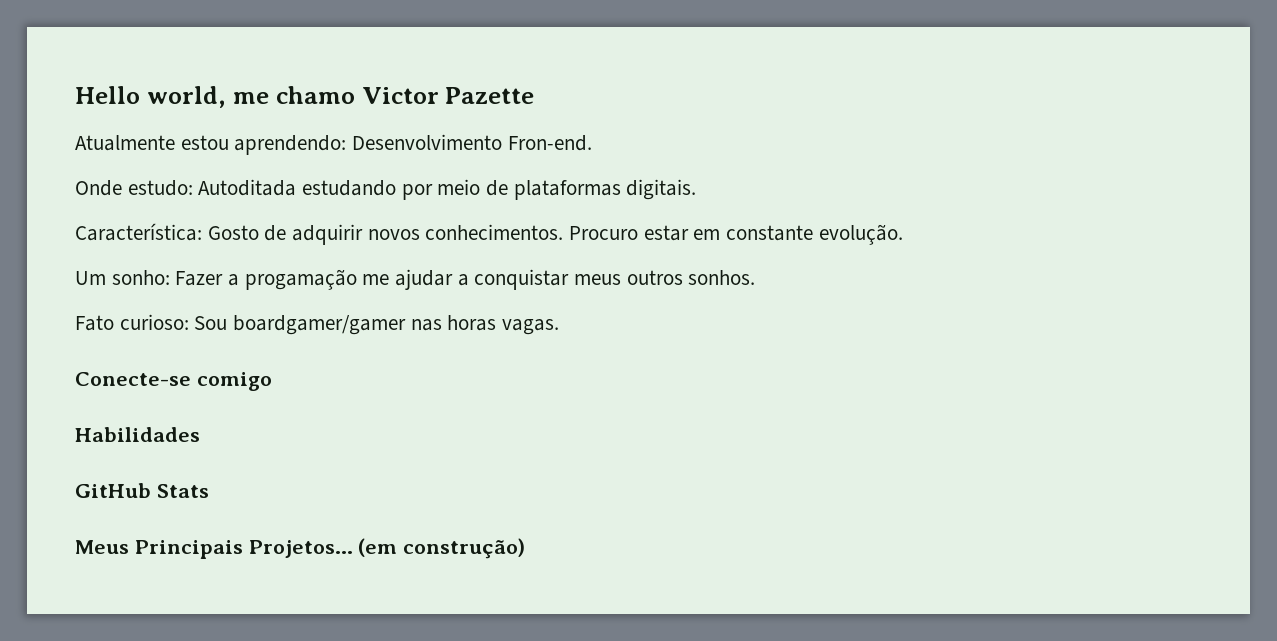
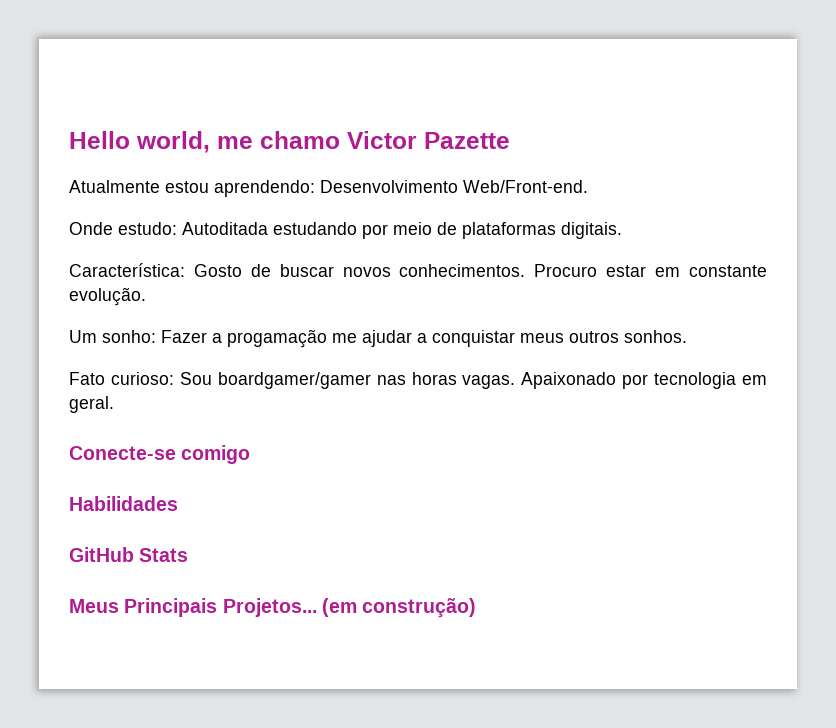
[507,135,592,151] Fron-end. -> [463,180,588,193] Web/Front-end.
[292,224,364,245] adquirir -> [279,264,334,277] buscar
(560, 327) none -> [521,372,767,389] [69,396,114,413] Apaixonado por tecnologia em geral.

